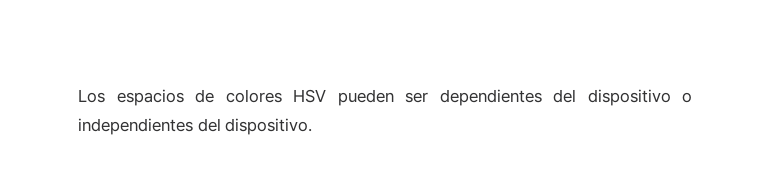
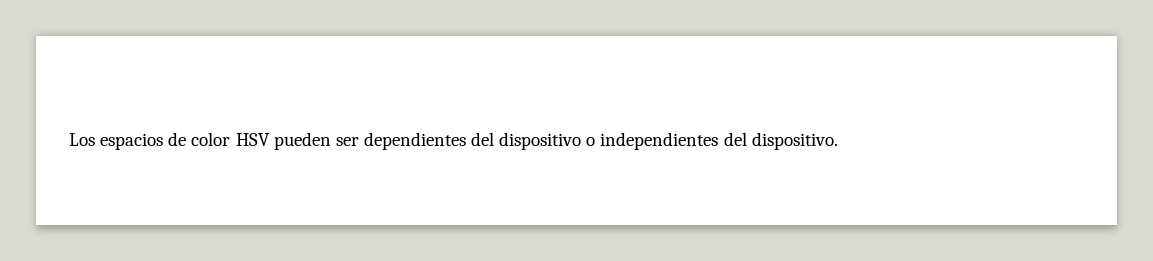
[225,89,282,103] colores -> [191,132,231,146] color

